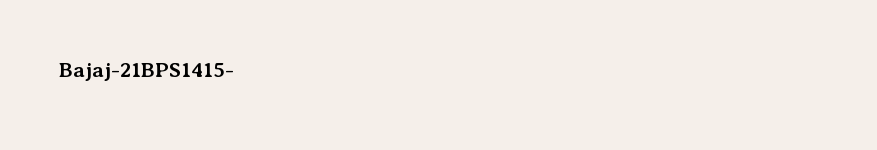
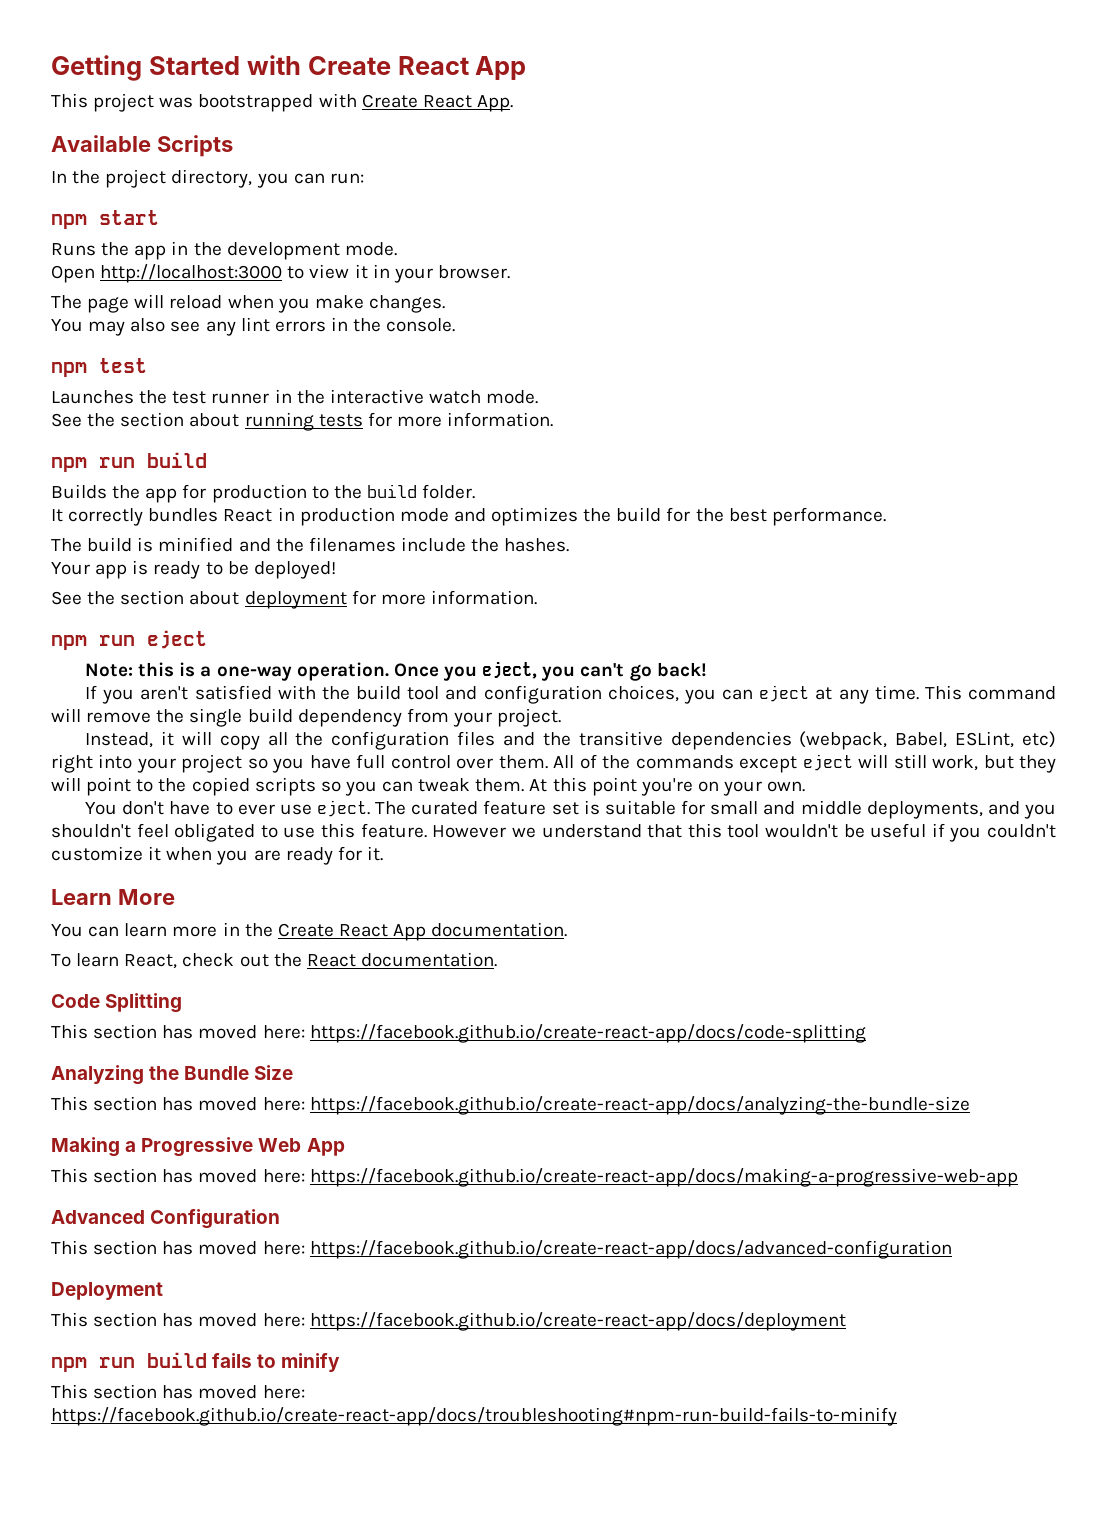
[59,63,234,81] Bajaj-21BPS1415- -> [51,55,527,81] [51,93,513,112] [51,135,233,157] [51,169,364,188] [51,210,159,229] [51,241,397,260] [51,264,510,283] [51,294,445,313] [51,317,456,336] [51,358,147,377] [51,389,539,404] [51,412,554,431] [51,452,207,472] [51,484,476,503] [51,507,886,526] [51,537,570,552] [51,560,336,579] [51,590,537,609] [51,630,207,650] [85,661,707,681] [85,685,1056,704] [51,708,562,727] [85,731,1056,750] [51,754,1056,773] [51,777,806,796] [85,800,1057,819] [51,823,1056,842] [51,846,383,865] [51,889,175,905] [51,922,568,941] [51,952,497,969] [51,993,183,1013] [51,1024,866,1043] [51,1065,294,1085] [51,1096,970,1115] [51,1137,345,1157] [51,1168,1018,1187] [51,1209,281,1229] [51,1240,952,1259] [51,1282,163,1300] [51,1312,846,1331] [51,1352,341,1372] [51,1384,305,1399] [51,1407,897,1426] Getting Started with Create React App // This project was bootstrapped with Create React App. // Available Scripts // In the project directory, you can run: // npm start // Runs the app in the development mode. // Open http://localhost:3000 to view it in your browser. // The page will reload when you make changes. // You may also see any lint errors in the console. // npm test // Launches the test runner in the interactive watch mode. // See the section about running tests for more information. // npm run build // Builds the app for production to the build folder. // It correctly bundles React in production mode and optimizes the build for the best performance. // The build is minified and the filenames include the hashes. // Your app is ready to be deployed! // See the section about deployment for more information. // npm run eject // Note: this is a one-way operation. Once you eject, you can't go back! // If you aren't satisfied with the build tool and configuration choices, you can eject at any time. This command will remove the single build dependency from your project. // Instead, it will copy all the configuration files and the transitive dependencies (webpack, Babel, ESLint, etc) right into your project so you have full control over them. All of the commands except eject will still work, but they will point to the copied scripts so you can tweak them. At this point you're on your own. // You don't have to ever use eject. The curated feature set is suitable for small and middle deployments, and you shouldn't feel obligated to use this feature. However we understand that this tool wouldn't be useful if you couldn't customize it when you are ready for it. // Learn More // You can learn more in the Create React App documentation. // To learn React, check out the React documentation. // Code Splitting // This section has moved here: https://facebook.github.io/create-react-app/docs/code-splitting // Analyzing the Bundle Size // This section has moved here: https://facebook.github.io/create-react-app/docs/analyzing-the-bundle-size // Making a Progressive Web App // This section has moved here: https://facebook.github.io/create-react-app/docs/making-a-progressive-web-app // Advanced Configuration // This section has moved here: https://facebook.github.io/create-react-app/docs/advanced-configuration // Deployment // This section has moved here: https://facebook.github.io/create-react-app/docs/deployment // npm run build fails to minify // This section has moved here: https://facebook.github.io/create-react-app/docs/troubleshooting#npm-run-build-fails-to-minify

